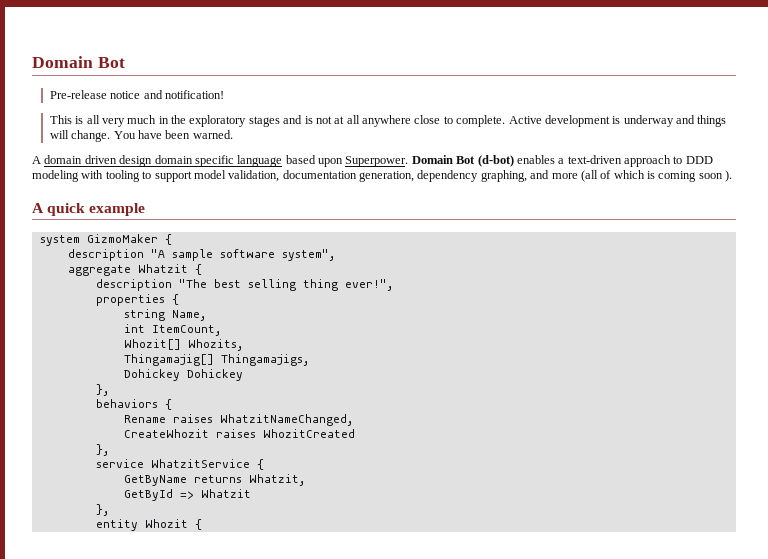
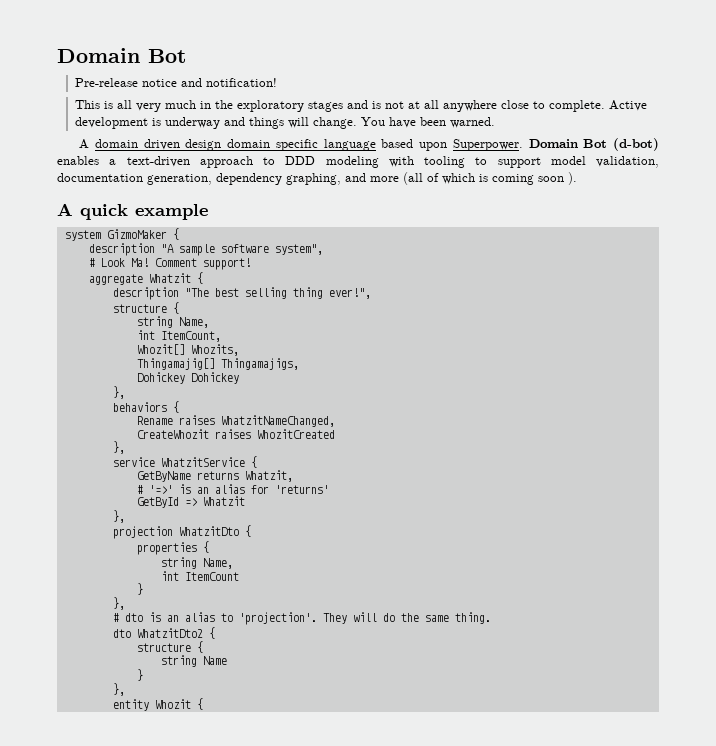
(335, 255) none -> [88,258,251,270] // # Look Ma! Comment support!
[95,294,165,306] properties -> [112,304,167,313] structure
[123,489,251,501] GetById => Whatzit -> [136,484,329,494] [136,496,245,508] [112,510,125,523] [112,525,251,539] [136,541,209,555] [160,557,233,569] [160,571,239,581] [136,583,143,595] [112,597,125,610] [112,612,491,625] [112,627,215,639] [136,641,203,653] [160,655,227,667] [136,669,143,681] # '=>' is an alias for 'returns' // GetById => Whatzit // }, // projection WhatzitDto { // properties { // string Name, // int ItemCount // } // }, // # dto is an alias to 'projection'. They will do the same thing. // dto WhatzitDto2 { // structure { // string Name // }

